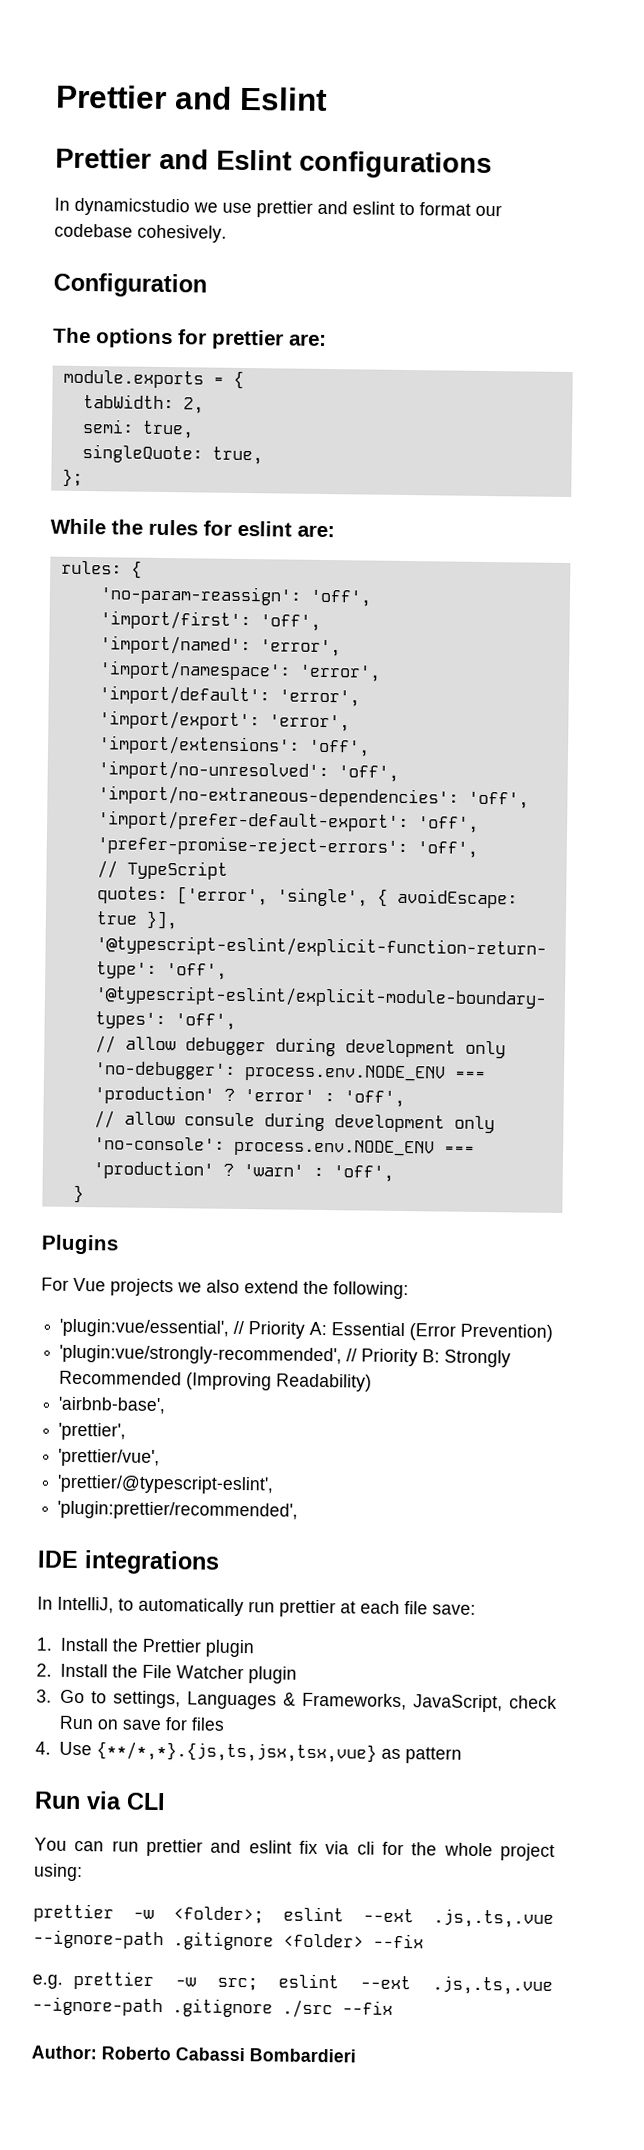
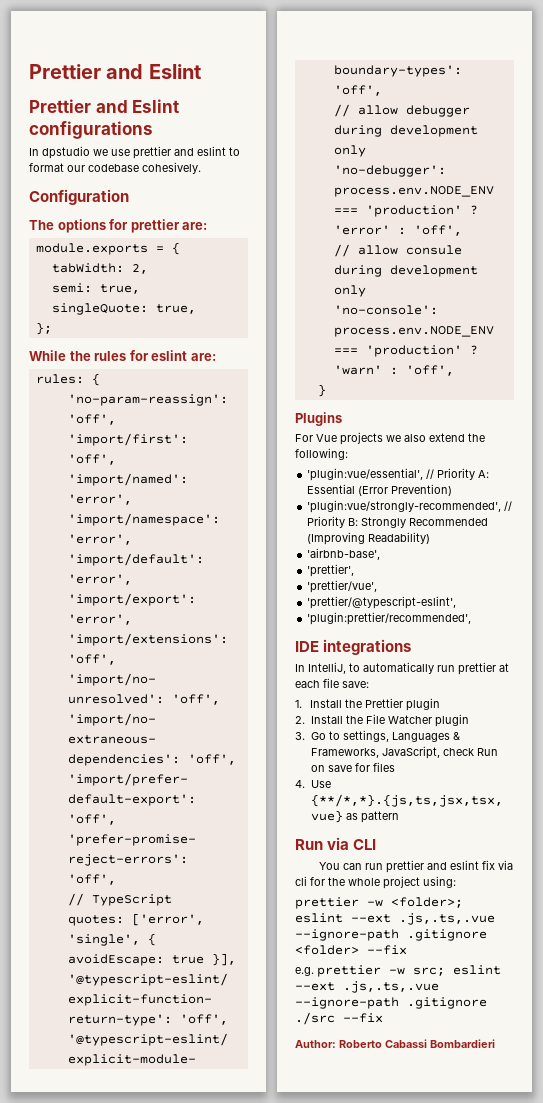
[74,197,190,217] dynamicstudio -> [42,146,90,159] dpstudio

